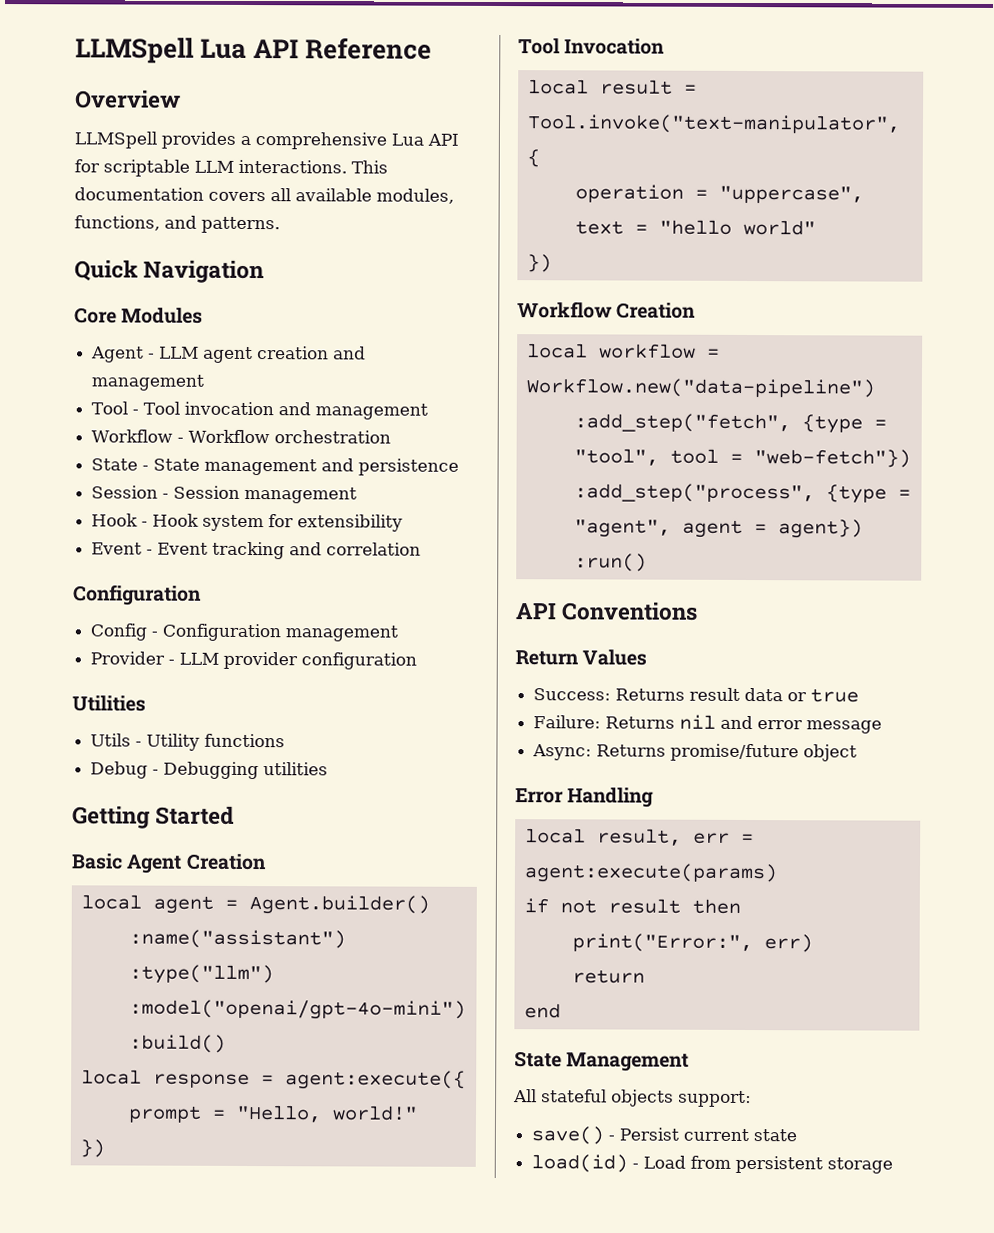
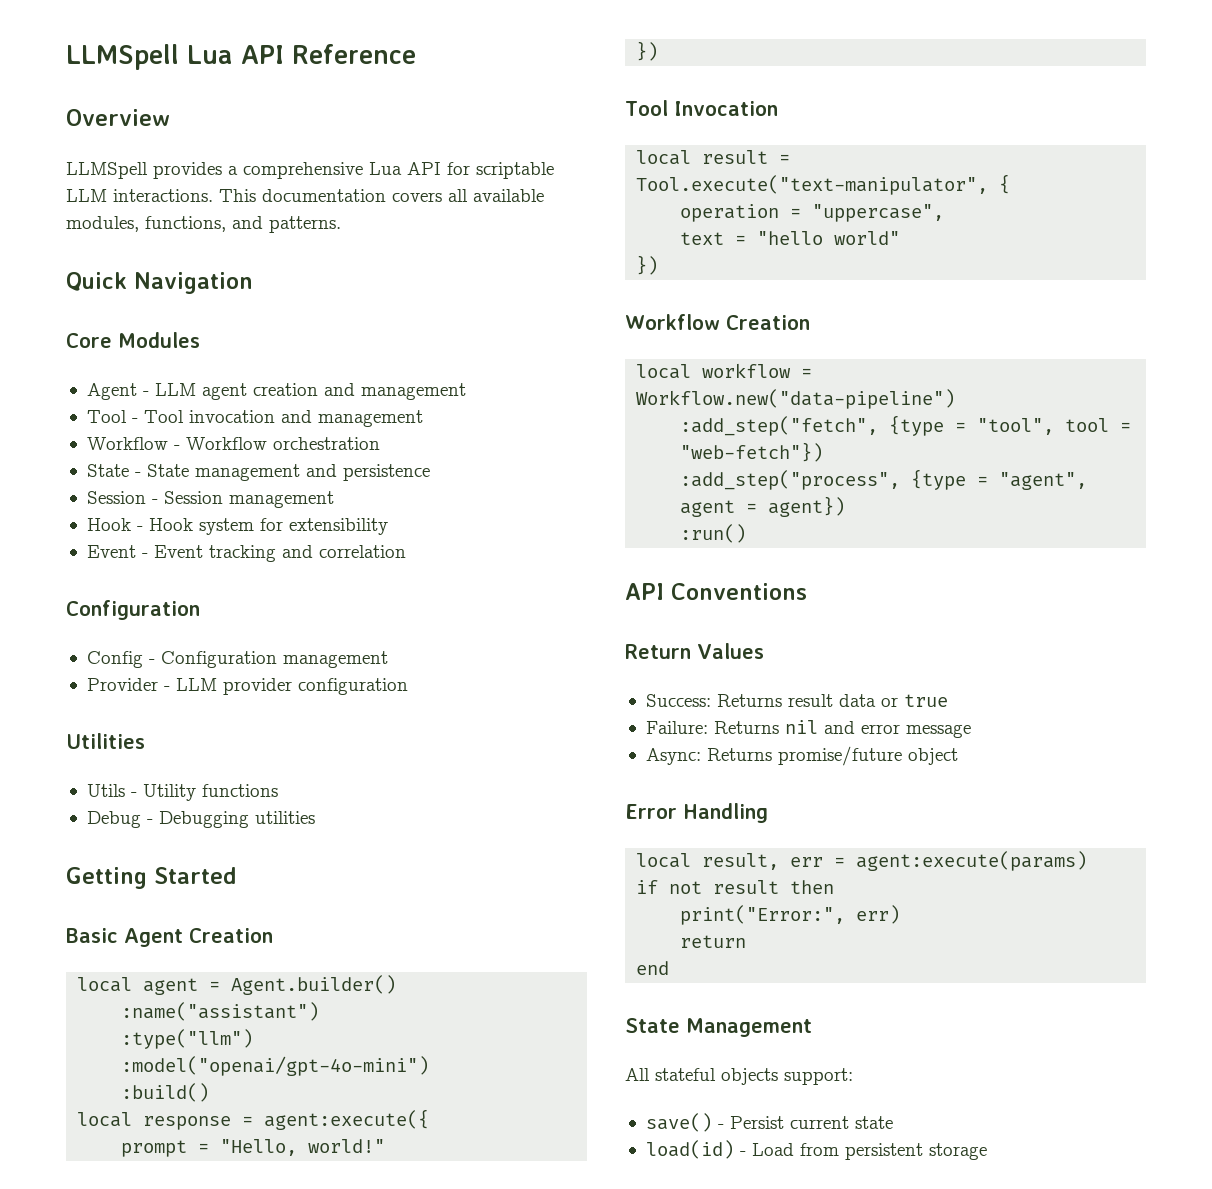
[526,114,901,134] Tool.invoke("text-manipulator", -> [636,175,989,195] Tool.execute("text-manipulator",

